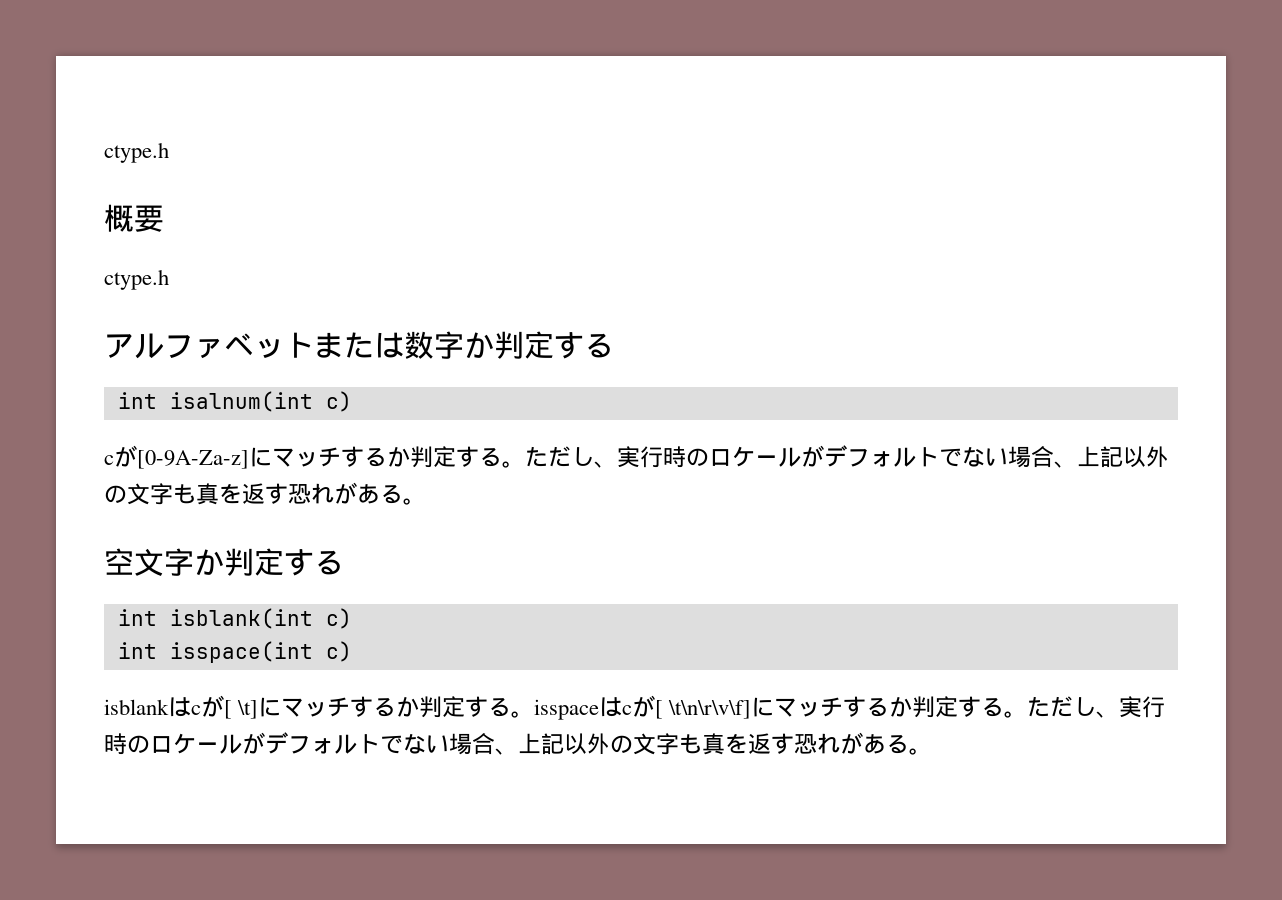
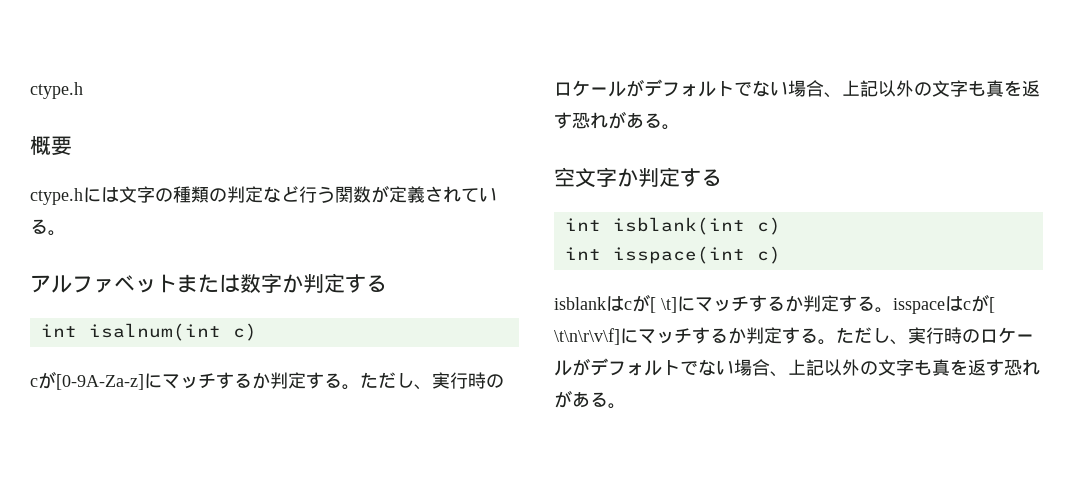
(169, 279) none -> [83,185,497,203] [30,219,66,236] には文字の種類の判定など行う関数が定義されている。

